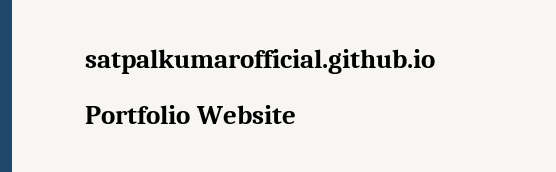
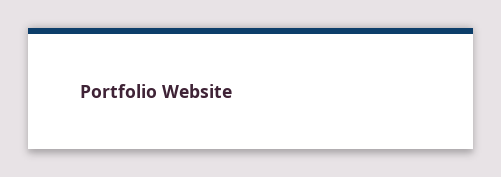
[85,49,435,74] satpalkumarofficial.github.io // -> (80, 91) none

